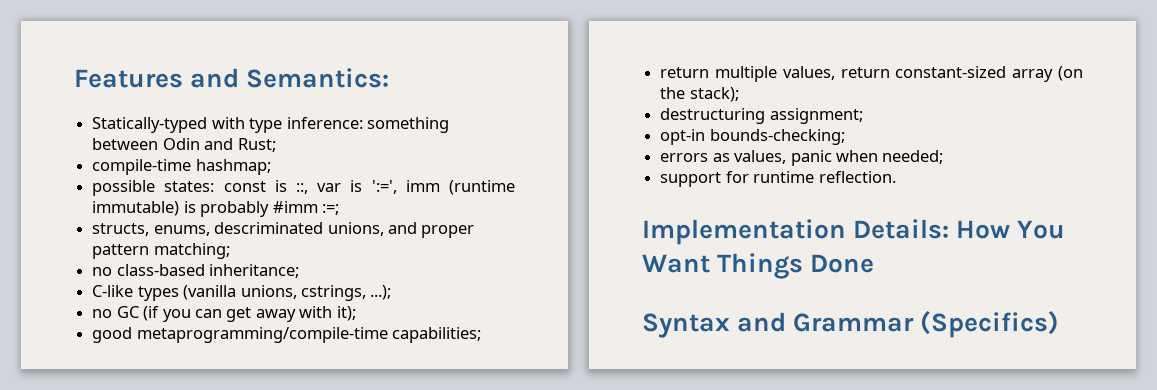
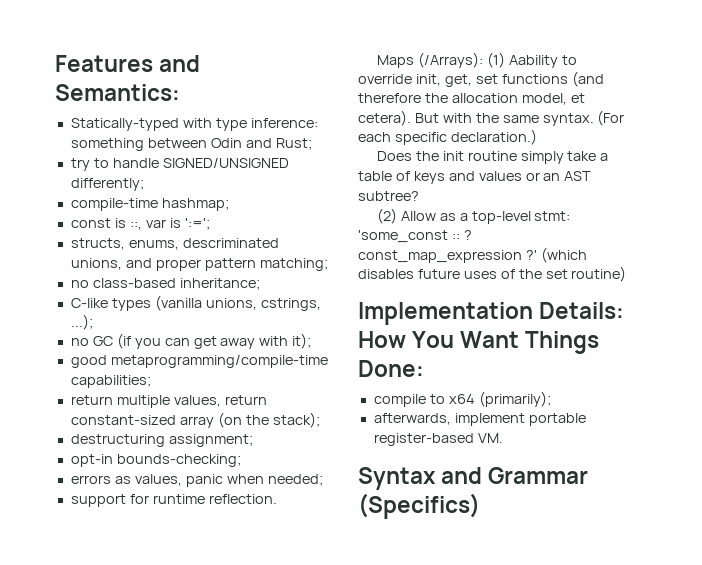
(276, 145) none -> [70,158,289,171] [70,178,144,191] // try to handle SIGNED/UNSIGNED differently;
[92,180,215,196] possible states: -> (229, 204) none
[371,180,515,195] [92,201,339,217] ':=', imm (runtime immutable) is probably #imm :=; -> [184,218,210,230] ':=';
(896, 177) none -> [376,52,577,68] [358,71,604,87] [358,93,585,105] [358,110,625,126] [358,129,537,145] [376,151,609,164] [358,171,592,184] [358,191,419,201] [376,208,571,224] [358,230,472,243] [358,247,587,263] [358,266,627,282] // Maps (/Arrays): (1) Aability to override init, get, set functions (and therefore the allocation model, et cetera). But with the same syntax. (For each specific declaration.) // Does the init routine simply take a table of keys and values or an AST subtree? // (2) Allow as a top-level stmt: 'some_const :: ? const_map_expression ?' (which disables future uses of the set routine)
[810,254,875,273] Done -> [358,360,424,377] [373,391,551,407] [373,413,586,426] [373,433,503,446] Done: // compile to x64 (primarily); // afterwards, implement portable register-based VM.

